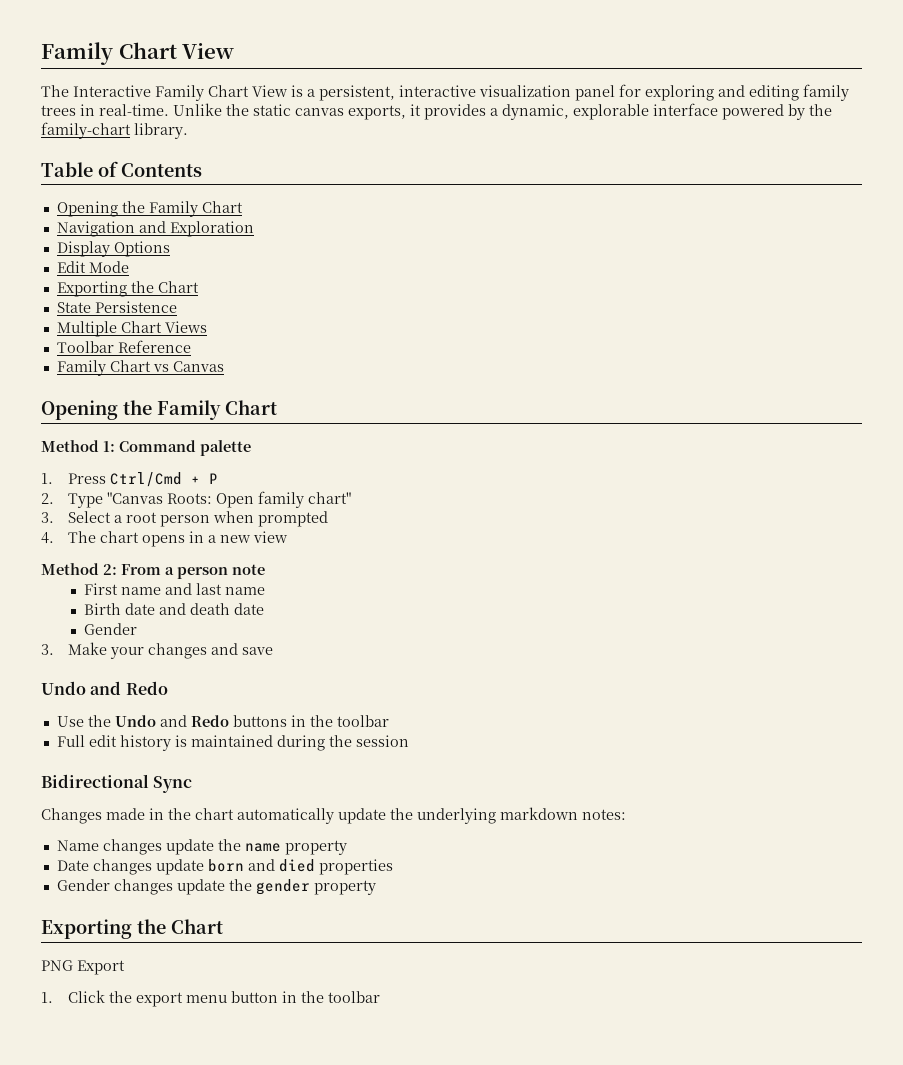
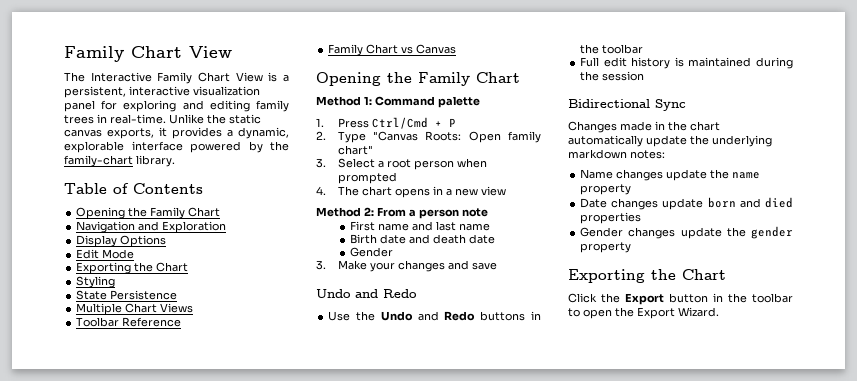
(199, 287) none -> [76,276,116,288] // Styling
[41,960,125,975] [41,990,381,1007] PNG Export // 1. Click the export menu button in the toolbar -> [568,293,793,305] [568,307,719,319] Click the Export button in the toolbar to open the Export Wizard.

